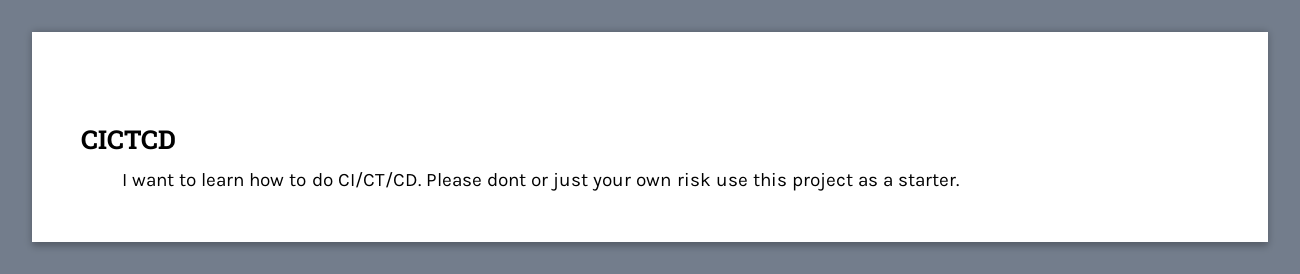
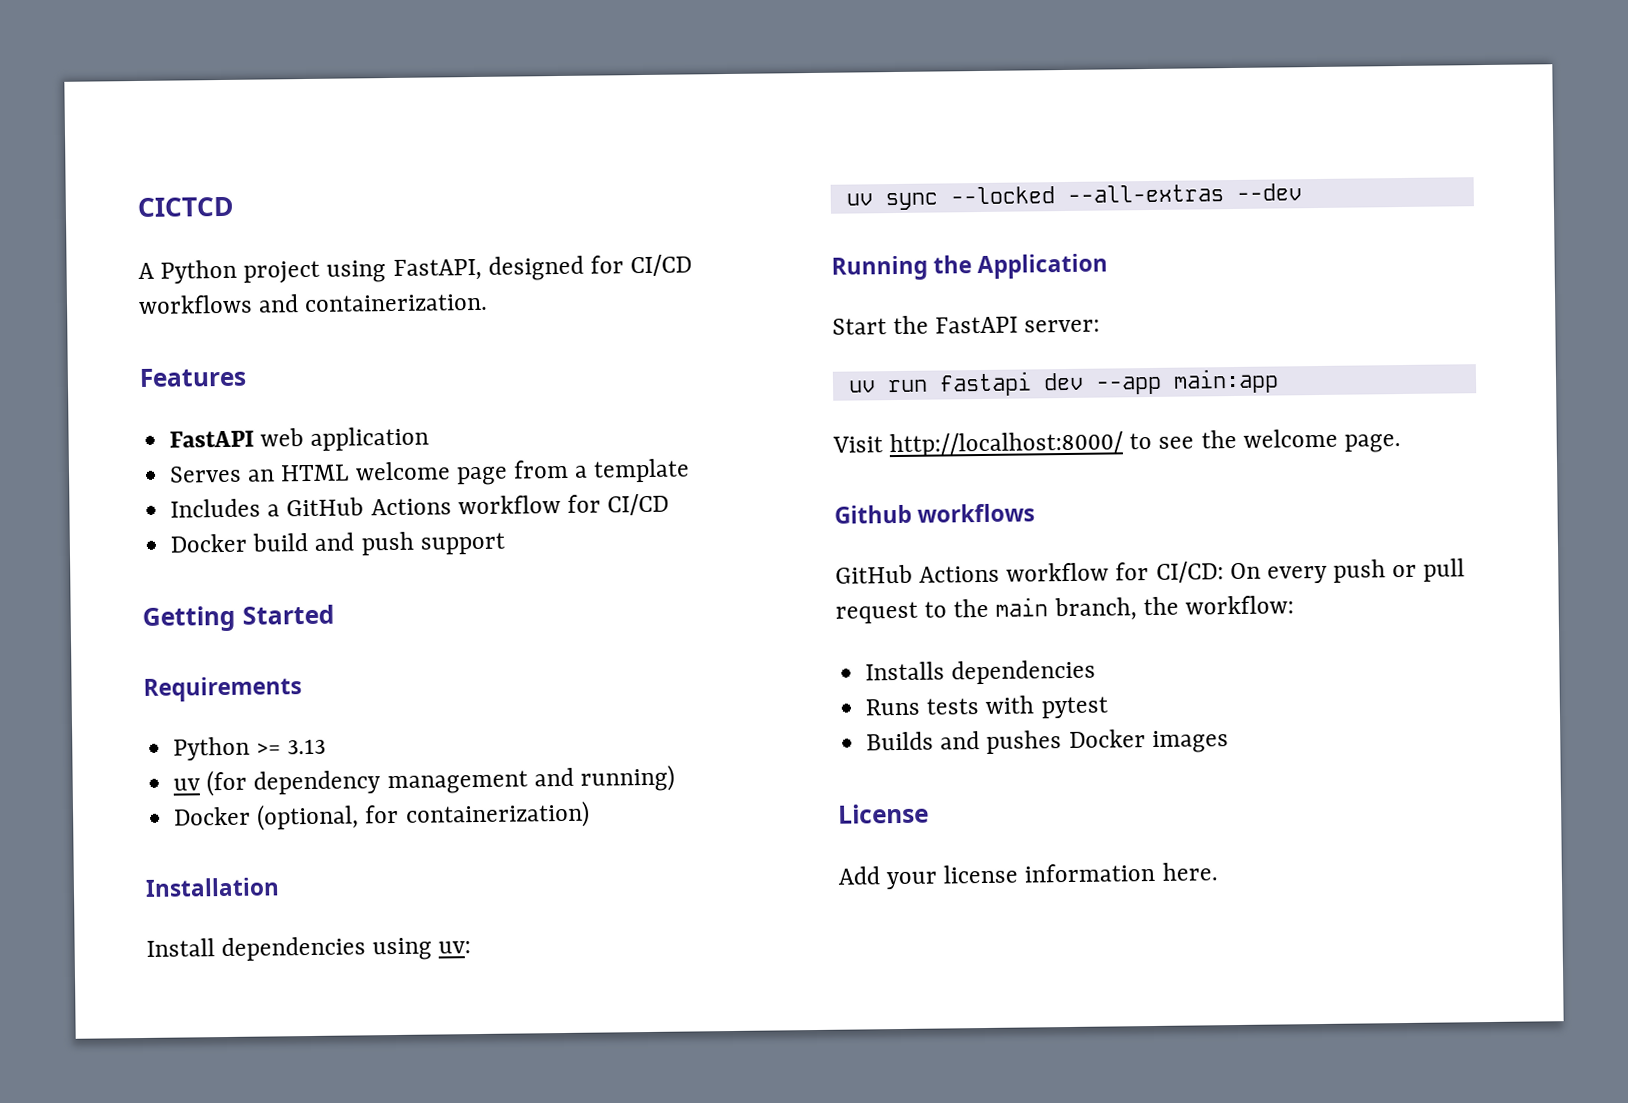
[121,172,960,191] I want to learn how to do CI/CT/CD. Please dont or just your own risk use this project as a starter. -> [138,254,693,284] [138,293,489,314] [139,367,246,387] [169,426,430,451] [169,458,691,486] [170,493,670,518] [170,531,506,556] [142,604,335,632] [143,676,302,702] [173,736,327,761] [173,764,675,797] [173,800,590,831] [145,877,280,897] [146,936,472,962] [845,183,1302,211] [831,253,1109,281] [832,315,1101,335] [847,368,1279,397] [832,428,1401,458] [834,503,1036,524] [835,558,1466,584] [835,595,1294,624] [865,659,1097,685] [865,695,1108,719] [866,729,1229,754] [838,803,929,824] [838,862,1218,890] A Python project using FastAPI, designed for CI/CD workflows and containerization. // Features // FastAPI web application // Serves an HTML welcome page from a template // Includes a GitHub Actions workflow for CI/CD // Docker build and push support // Getting Started // Requirements // Python >= 3.13 // uv (for dependency management and running) // Docker (optional, for containerization) // Installation // Install dependencies using uv: // uv sync --locked --all-extras --dev // Running the Application // Start the FastAPI server: // uv run fastapi dev --app main:app // Visit http://localhost:8000/ to see the welcome page. // Github workflows // GitHub Actions workflow for CI/CD: On every push or pull request to the main branch, the workflow: // Installs dependencies // Runs tests with pytest // Builds and pushes Docker images // License // Add your license information here.

